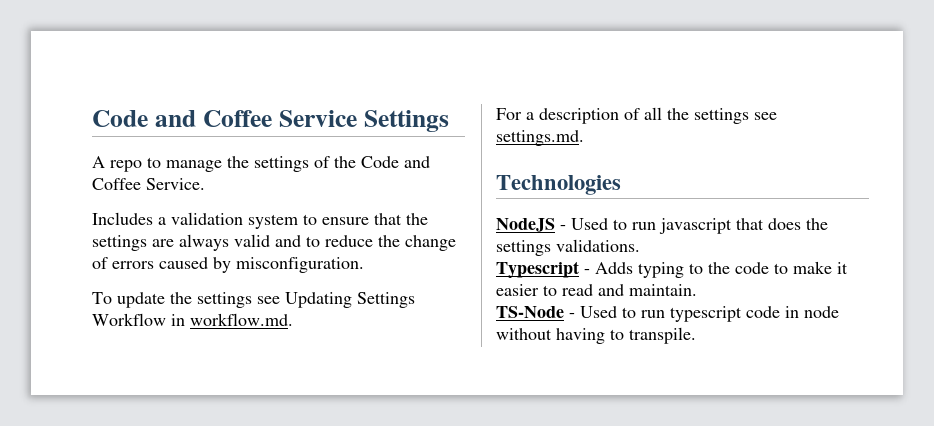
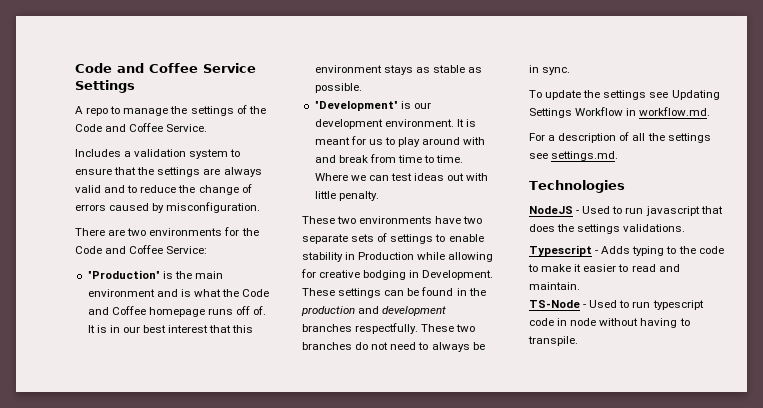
(364, 265) none -> [75,227,259,236] [75,245,208,254] [87,270,223,279] [87,289,270,297] [87,306,267,317] [87,325,254,333] [314,65,483,75] [314,83,362,93] [314,101,431,111] [314,119,476,129] [314,136,486,147] [314,154,464,163] [314,173,489,181] [314,191,379,201] [302,216,483,224] [302,233,484,244] [302,252,494,262] [301,269,494,280] [302,287,486,298] [301,306,447,316] [302,323,476,334] [302,342,485,352] [529,65,571,75] // There are two environments for the Code and Coffee Service: // "Production" is the main environment and is what the Code and Coffee homepage runs off of. It is in our best interest that this environment stays as stable as possible. // "Development" is our development environment. It is meant for us to play around with and break from time to time. Where we can test ideas out with little penalty. // These two environments have two separate sets of settings to enable stability in Production while allowing for creative bodging in Development. These settings can be found in the production and development branches respectfully. These two branches do not need to always be in sync.

